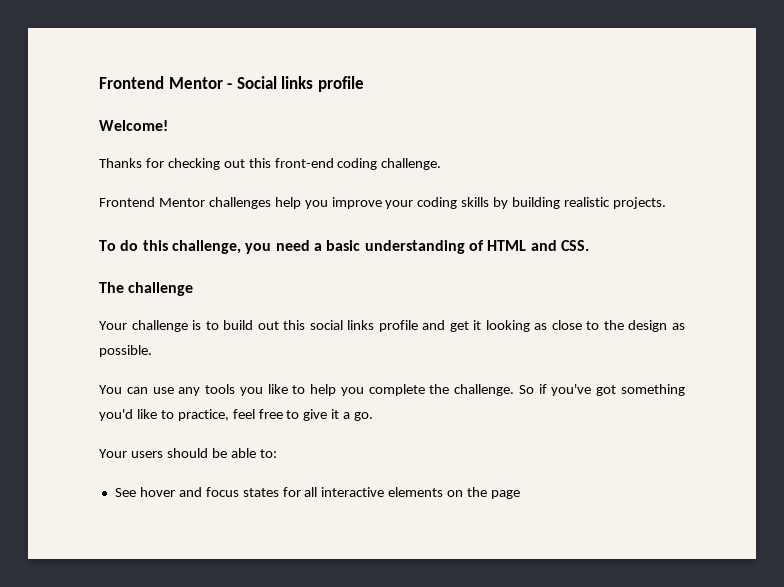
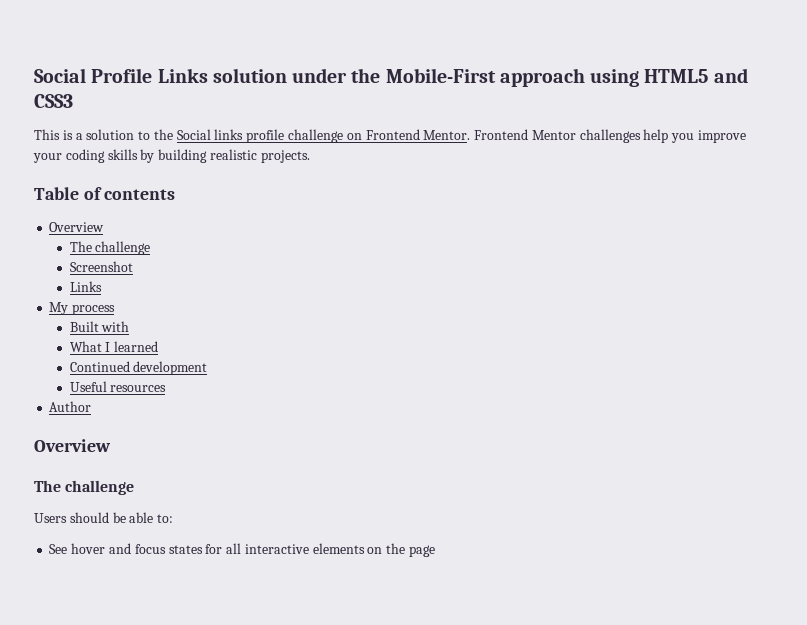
[99,76,364,92] [99,120,168,131] [99,158,442,170] Frontend Mentor - Social links profile // Welcome! // Thanks for checking out this front-end coding challenge. // -> [34,68,748,87] [34,94,73,108] [34,129,471,143] Social Profile Links solution under the Mobile-First approach using HTML5 and CSS3 // This is a solution to the Social links profile challenge on Frontend Mentor.
[99,240,589,254] [99,282,194,296] [99,320,686,332] [99,345,152,357] [99,384,685,396] [99,409,374,421] [99,449,163,458] To do this challenge, you need a basic understanding of HTML and CSS. // The challenge // Your challenge is to build out this social links profile and get it looking as close to the design as possible. // You can use any tools you like to help you complete the challenge. So if you've got something you'd like to practice, feel free to give it a go. // Your users -> [34,187,176,200] [49,222,105,232] [69,241,151,255] [69,261,133,272] [69,281,102,292] [49,302,116,315] [69,321,130,332] [69,341,159,352] [69,361,208,375] [69,381,167,392] [49,401,92,412] [34,439,111,452] [34,480,135,495] [34,513,67,523] Table of contents // Overview // The challenge // Screenshot // Links // My process // Built with // What I learned // Continued development // Useful resources // Author // Overview // The challenge // Users

